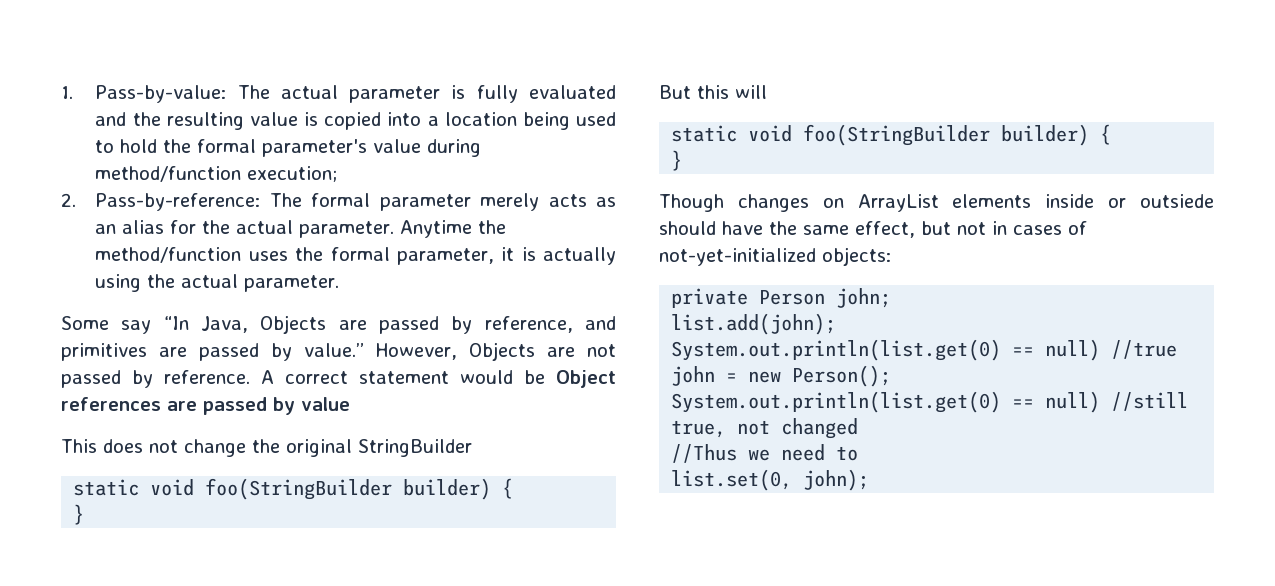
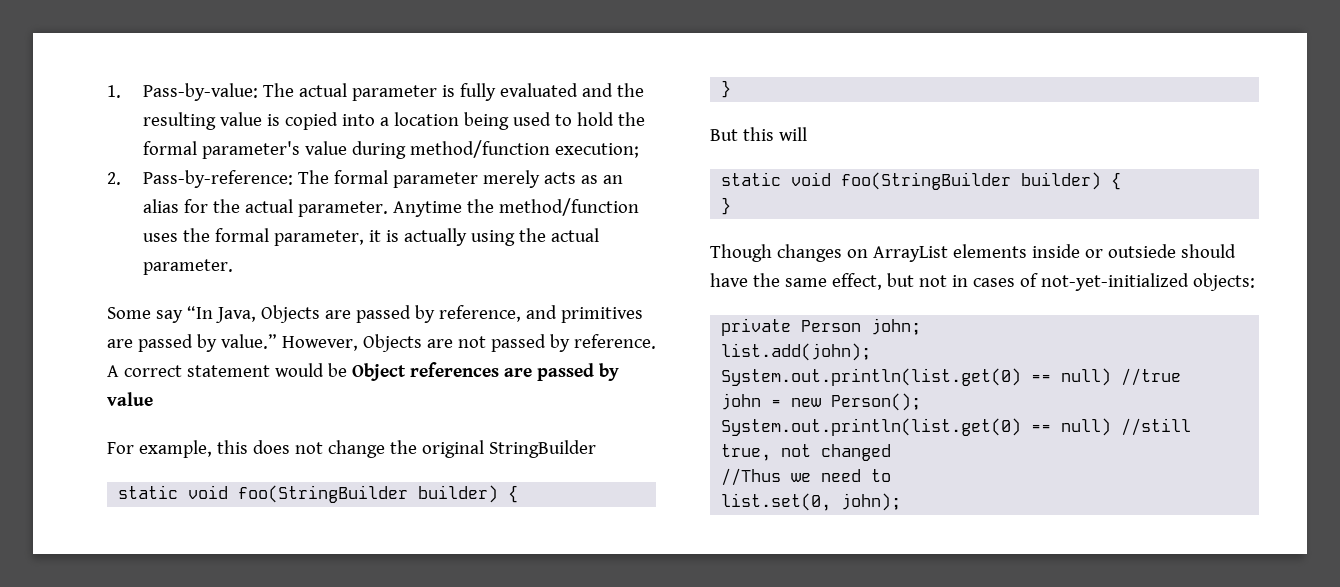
[61,439,97,453] This -> [107,440,248,458] For example, this

